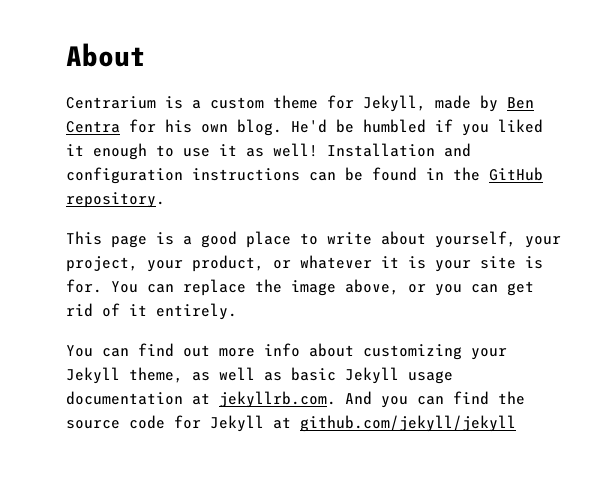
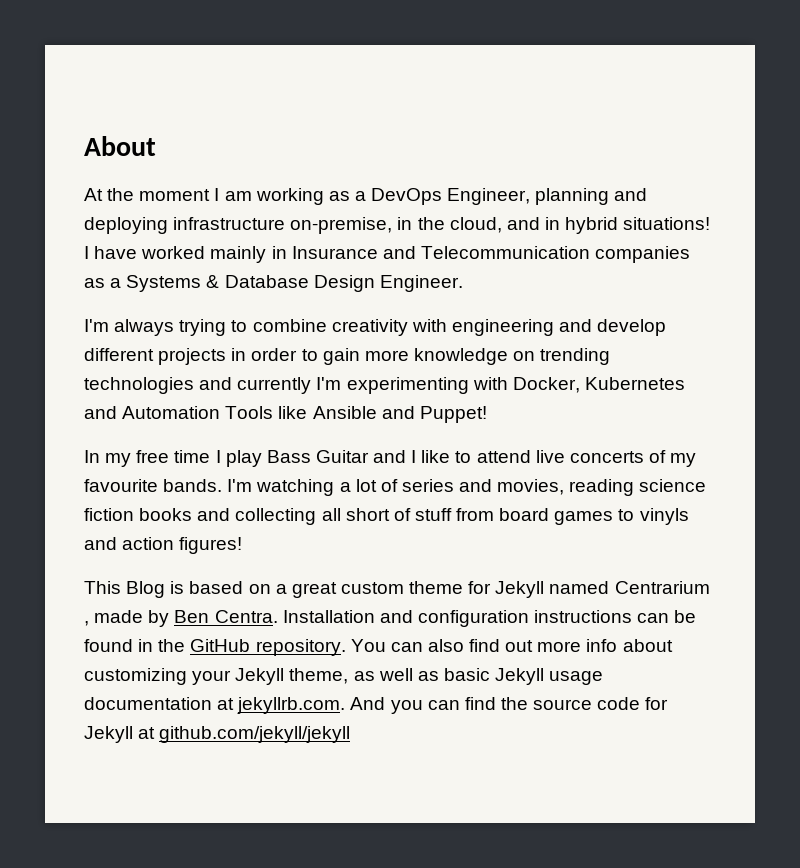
[66,95,534,112] [66,119,543,136] [66,143,318,160] Centrarium is a custom theme for Jekyll, made by Ben Centra for his own blog. He'd be humbled if you liked it enough to use it as well! -> [84,188,648,205] [84,217,711,234] [84,246,691,263] [84,275,463,292] [84,319,667,336] [84,348,611,365] [84,377,685,394] [84,406,487,423] [84,450,697,467] [84,479,707,496] [84,508,689,525] [84,537,243,554] [84,581,710,598] [84,610,278,627] At the moment I am working as a DevOps Engineer, planning and deploying infrastructure on-premise, in the cloud, and in hybrid situations! I have worked mainly in Insurance and Telecommunication companies as a Systems & Database Design Engineer. // I'm always trying to combine creativity with engineering and develop different projects in order to gain more knowledge on trending technologies and currently I'm experimenting with Docker, Kubernetes and Automation Tools like Ansible and Puppet! // In my free time I play Bass Guitar and I like to attend live concerts of my favourite bands. I'm watching a lot of series and movies, reading science fiction books and collecting all short of stuff from board games to vinyls and action figures! // This Blog is based on a great custom theme for Jekyll named Centrarium , made by Ben Centra.
[66,231,561,248] [66,255,543,272] [66,279,534,296] [66,303,237,320] [66,345,129,357] // This page is a good place to write about yourself, your project, your product, or whatever it is your site is for. You can replace the image above, or you can get rid of it entirely. // You can -> [350,639,464,652] You can also

